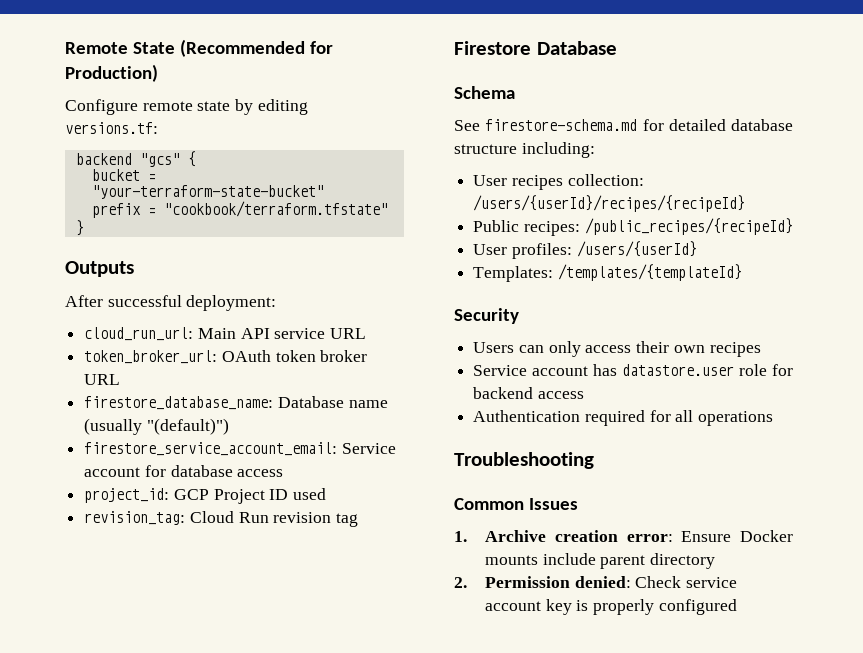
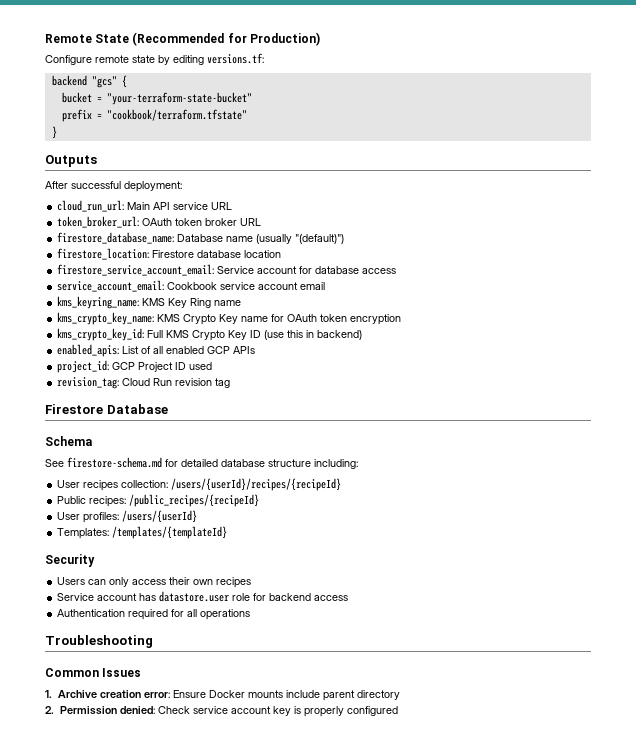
(229, 426) none -> [57,248,282,260] // firestore_location: Firestore database location
(284, 473) none -> [57,280,326,292] [57,296,242,309] [57,312,402,325] [57,328,363,341] [57,344,256,357] // service_account_email: Cookbook service account email // kms_keyring_name: KMS Key Ring name // kms_crypto_key_name: KMS Crypto Key name for OAuth token encryption // kms_crypto_key_id: Full KMS Crypto Key ID (use this in backend) // enabled_apis: List of all enabled GCP APIs

